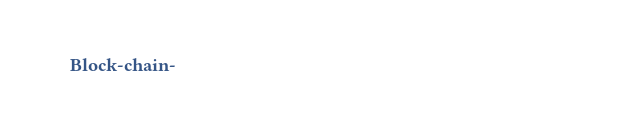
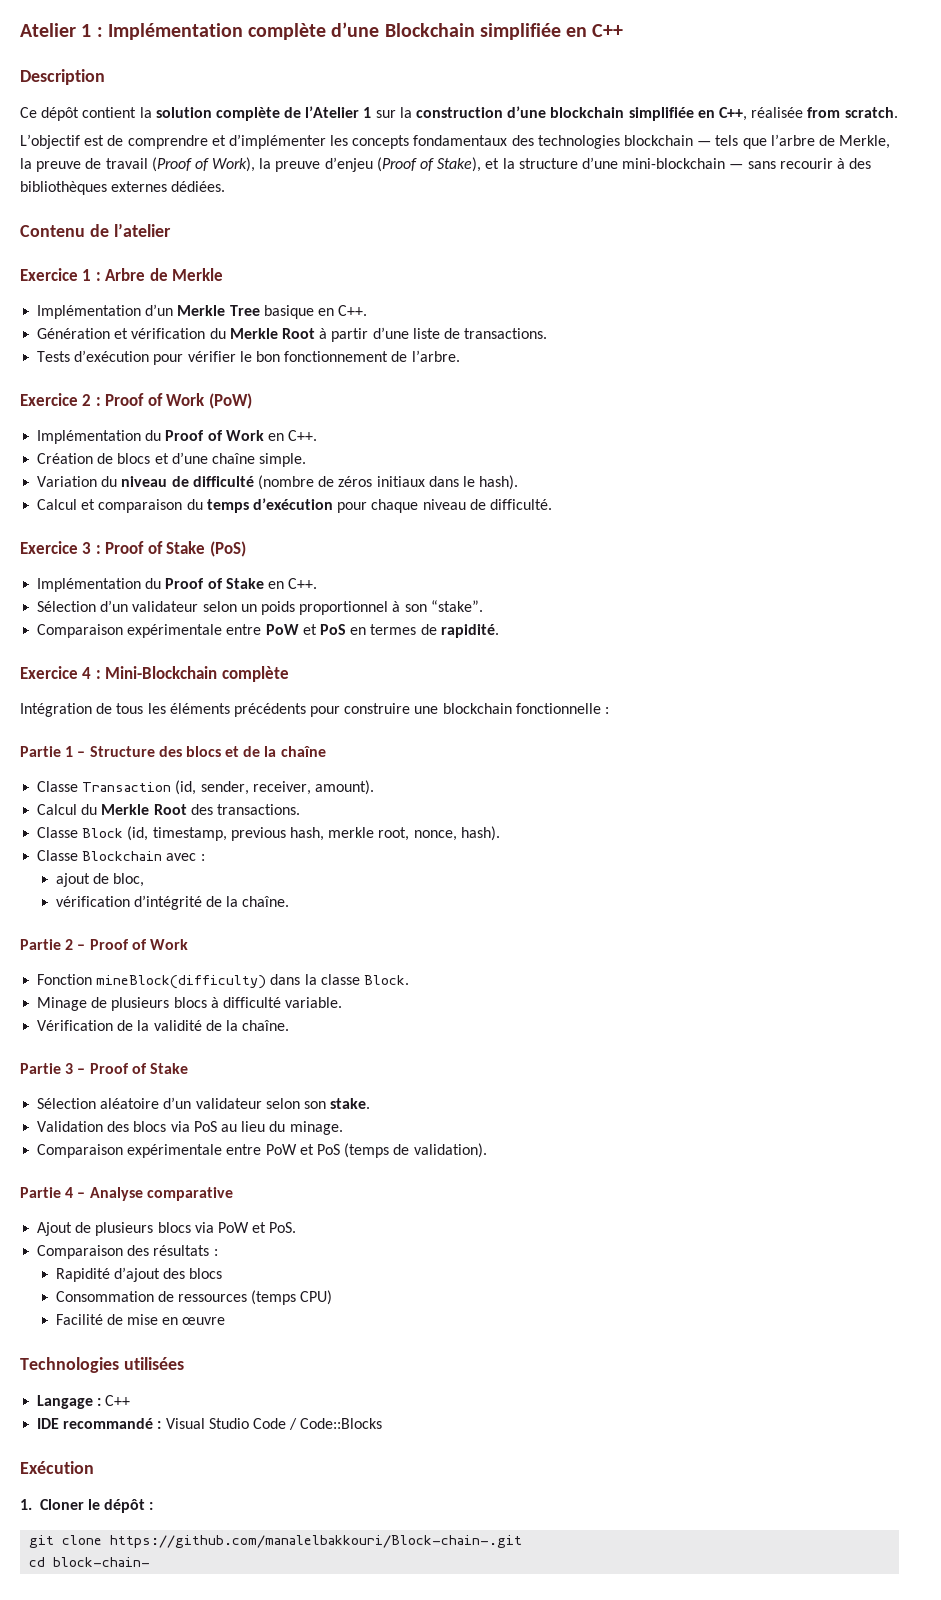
[70,58,176,71] Block-chain- -> [20,22,624,40] [20,69,105,85] [20,106,898,121] [20,134,891,149] [20,157,872,172] [20,181,226,195] [20,223,171,237] [20,268,224,281] [37,304,368,319] [37,327,548,342] [37,350,460,365] [20,393,252,409] [37,430,318,444] [37,452,307,467] [37,475,519,490] [37,498,552,513] [20,541,246,557] [37,578,318,592] [37,600,483,615] [37,624,499,638] [20,666,289,682] [20,703,610,717] [20,746,326,757] [37,780,374,795] [37,804,300,815] [37,826,500,841] [37,850,205,861] [55,873,144,887] [55,895,290,910] [20,939,188,950] [37,974,409,989] [37,997,343,1011] [37,1020,290,1031] [20,1063,188,1074] [37,1097,371,1109] [37,1121,343,1135] [37,1143,487,1158] [20,1187,233,1201] [37,1222,297,1236] [37,1245,218,1259] [55,1267,223,1282] [55,1290,333,1305] [55,1314,226,1325] [20,1357,184,1373] [37,1395,131,1409] [37,1418,383,1430] [20,1461,94,1474] [20,1499,154,1513] [29,1535,523,1548] [29,1557,151,1567] Atelier 1 : Implémentation complète d’une Blockchain simplifiée en C++ // Description // Ce dépôt contient la solution complète de l’Atelier 1 sur la construction d’une blockchain simplifiée en C++, réalisée from scratch. // L’objectif est de comprendre et d’implémenter les concepts fondamentaux des technologies blockchain — tels que l’arbre de Merkle, la preuve de travail (Proof of Work), la preuve d’enjeu (Proof of Stake), et la structure d’une mini-blockchain — sans recourir à des bibliothèques externes dédiées. // Contenu de l’atelier // Exercice 1 : Arbre de Merkle // Implémentation d’un Merkle Tree basique en C++. // Génération et vérification du Merkle Root à partir d’une liste de transactions. // Tests d’exécution pour vérifier le bon fonctionnement de l’arbre. // Exercice 2 : Proof of Work (PoW) // Implémentation du Proof of Work en C++. // Création de blocs et d’une chaîne simple. // Variation du niveau de difficulté (nombre de zéros initiaux dans le hash). // Calcul et comparaison du temps d’exécution pour chaque niveau de difficulté. // Exercice 3 : Proof of Stake (PoS) // Implémentation du Proof of Stake en C++. // Sélection d’un validateur selon un poids proportionnel à son “stake”. // Comparaison expérimentale entre PoW et PoS en termes de rapidité. // Exercice 4 : Mini-Blockchain complète // Intégration de tous les éléments précédents pour construire une blockchain fonctionnelle : // Partie 1 – Structure des blocs et de la chaîne // Classe Transaction (id, sender, receiver, amount). // Calcul du Merkle Root des transactions. // Classe Block (id, timestamp, previous hash, merkle root, nonce, hash). // Classe Blockchain avec : // ajout de bloc, // vérification d’intégrité de la chaîne. // Partie 2 – Proof of Work // Fonction mineBlock(difficulty) dans la classe Block. // Minage de plusieurs blocs à difficulté variable. // Vérification de la validité de la chaîne. // Partie 3 – Proof of Stake // Sélection aléatoire d’un validateur selon son stake. // Validation des blocs via PoS au lieu du minage. // Comparaison expérimentale entre PoW et PoS (temps de validation). // Partie 4 – Analyse comparative // Ajout de plusieurs blocs via PoW et PoS. // Comparaison des résultats : // Rapidité d’ajout des blocs // Consommation de ressources (temps CPU) // Facilité de mise en œuvre // Technologies utilisées // Langage : C++ // IDE recommandé : Visual Studio Code / Code::Blocks // Exécution // 1. Cloner le dépôt : // git clone https://github.com/manalelbakkouri/Block-chain-.git // cd block-chain-

